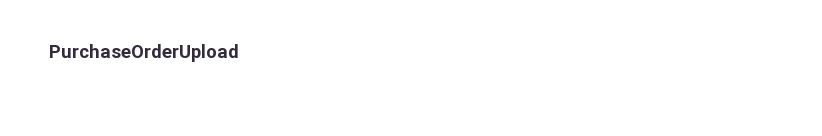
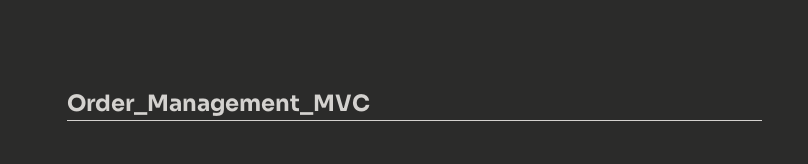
[49,44,239,62] PurchaseOrderUpload -> [67,94,370,116] Order_Management_MVC

